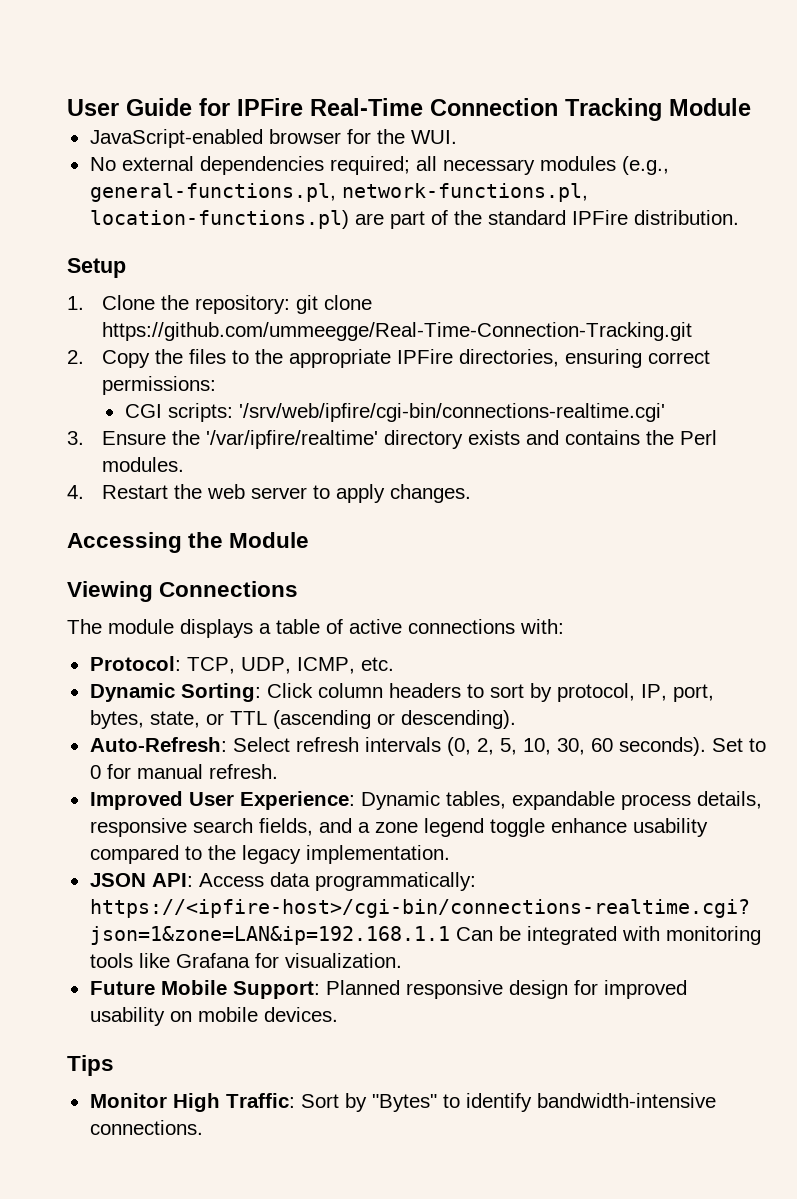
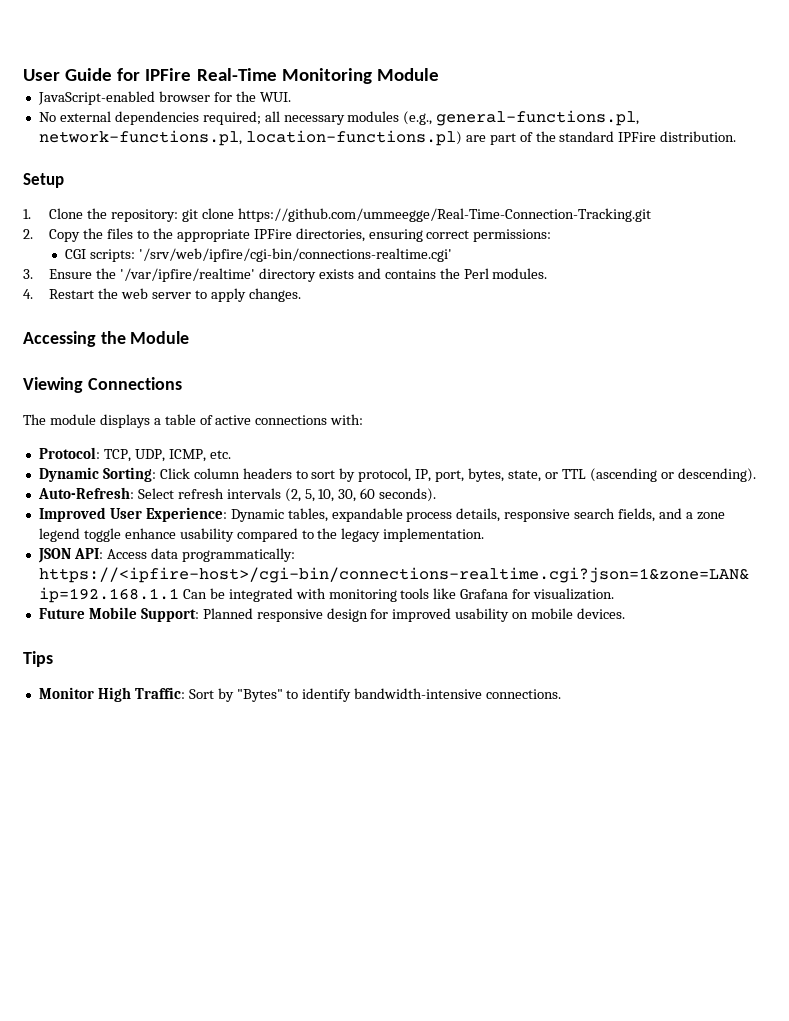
[430,98,662,121] Connection Tracking -> [281,68,372,84] Monitoring
[446,737,494,756] (0, 2, -> [284,488,301,502] (2,
[711,738,766,752] [89,764,278,779] Set to 0 for manual refresh. -> (437, 495) none

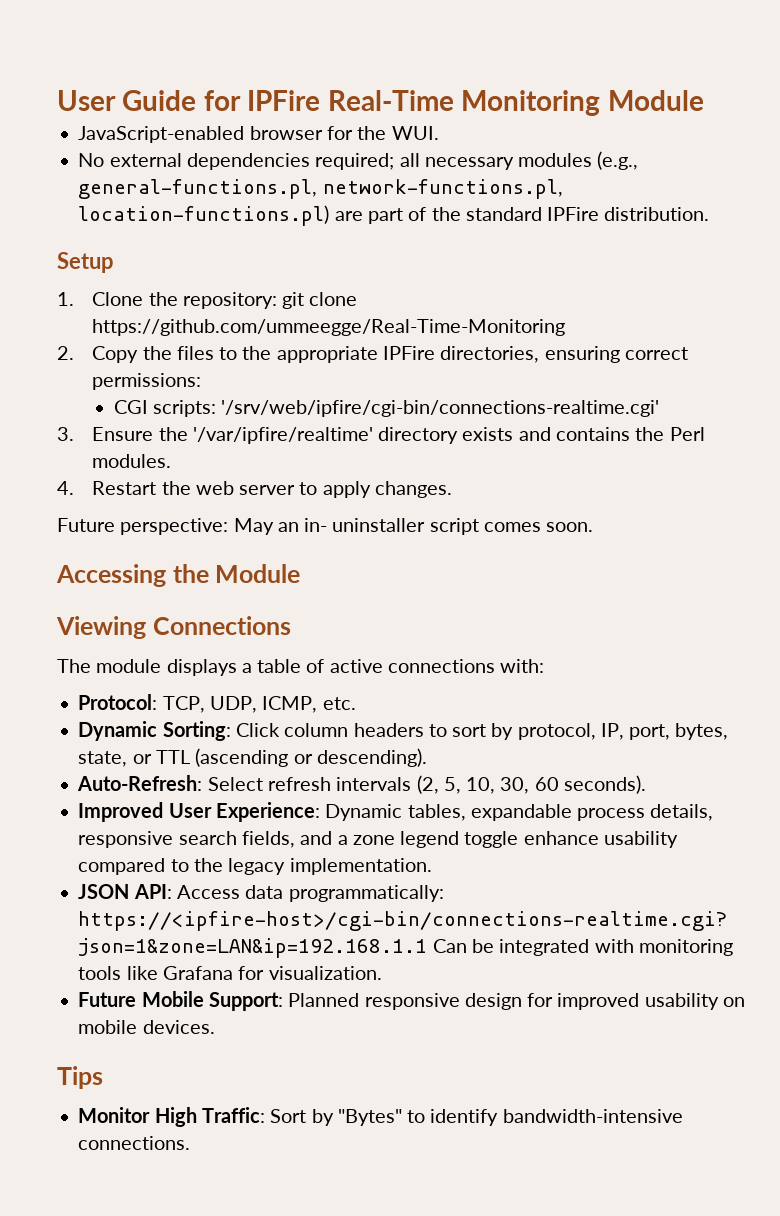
[237,208,651,222] https://github.com/ummeegge/Real-Time-Connection-Tracking.git -> [92,319,566,336] https://github.com/ummeegge/Real-Time-Monitoring
(301, 295) none -> [57,518,594,535] // Future perspective: May an in- uninstaller script comes soon.

